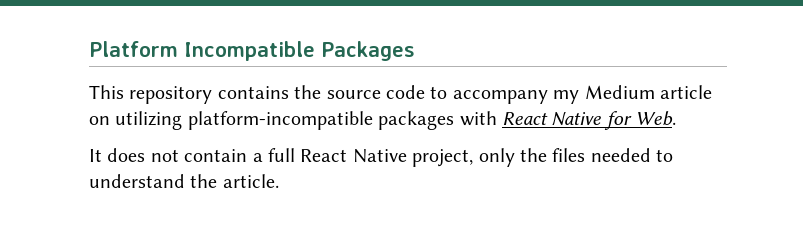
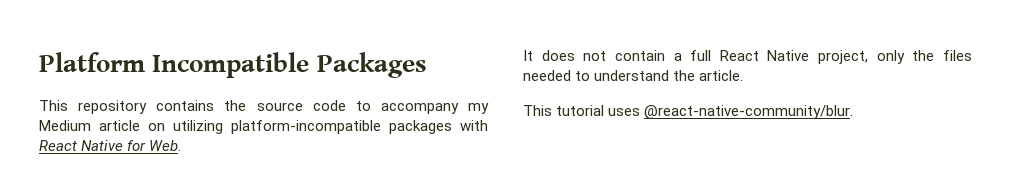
(279, 181) none -> [523,105,854,119] // This tutorial uses @react-native-community/blur.

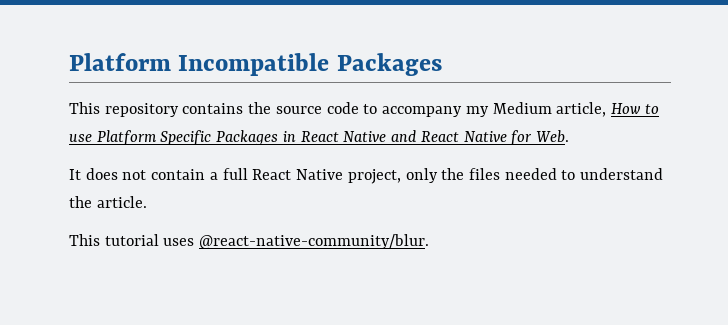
[99,120,488,134] article on utilizing platform-incompatible packages with -> [556,102,659,117] [69,130,418,145] article, How to use Platform Specific Packages in React Native and

